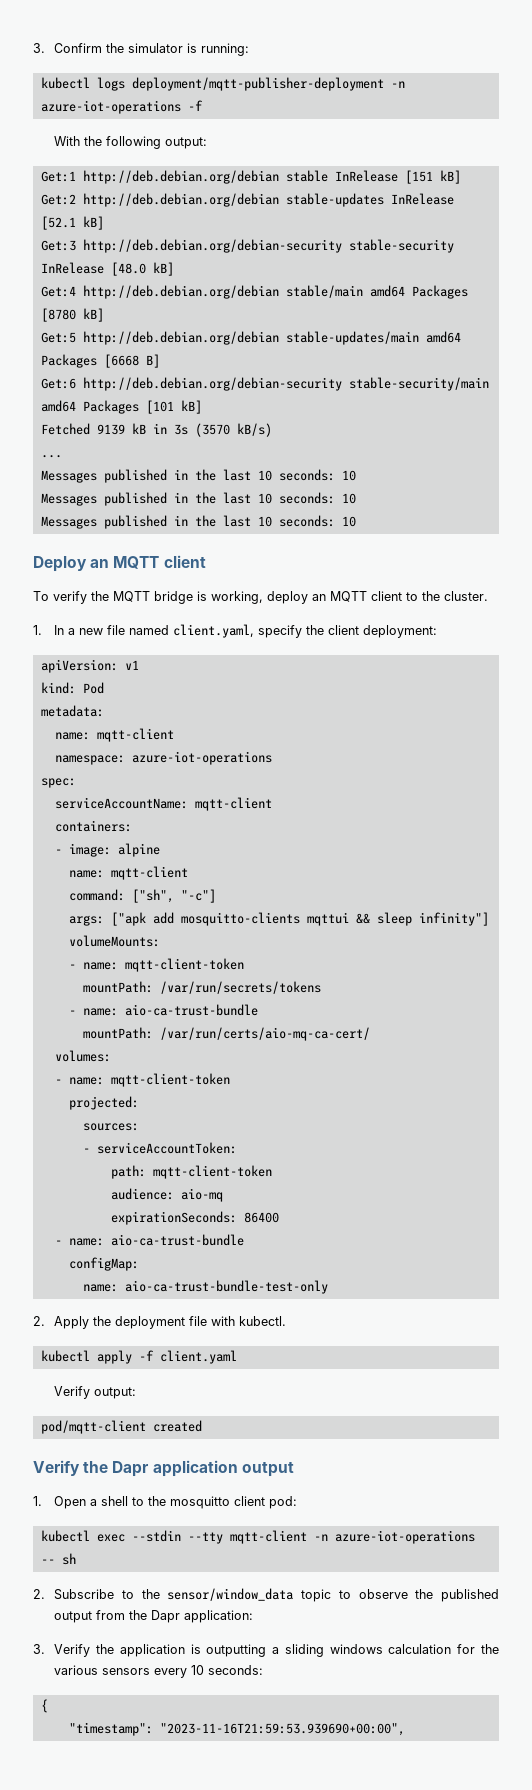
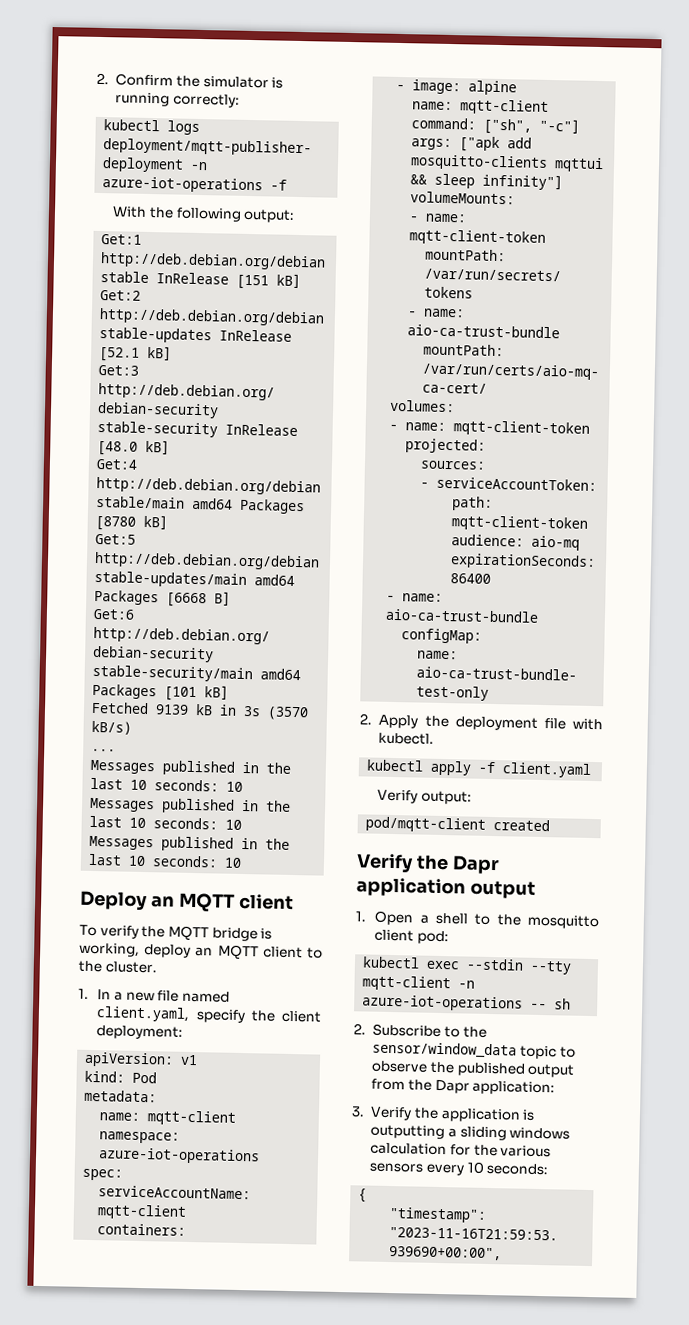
[33,43,45,53] 3. -> [96,72,109,85] 2.
[201,43,250,56] running: -> [115,92,241,108] running correctly:

